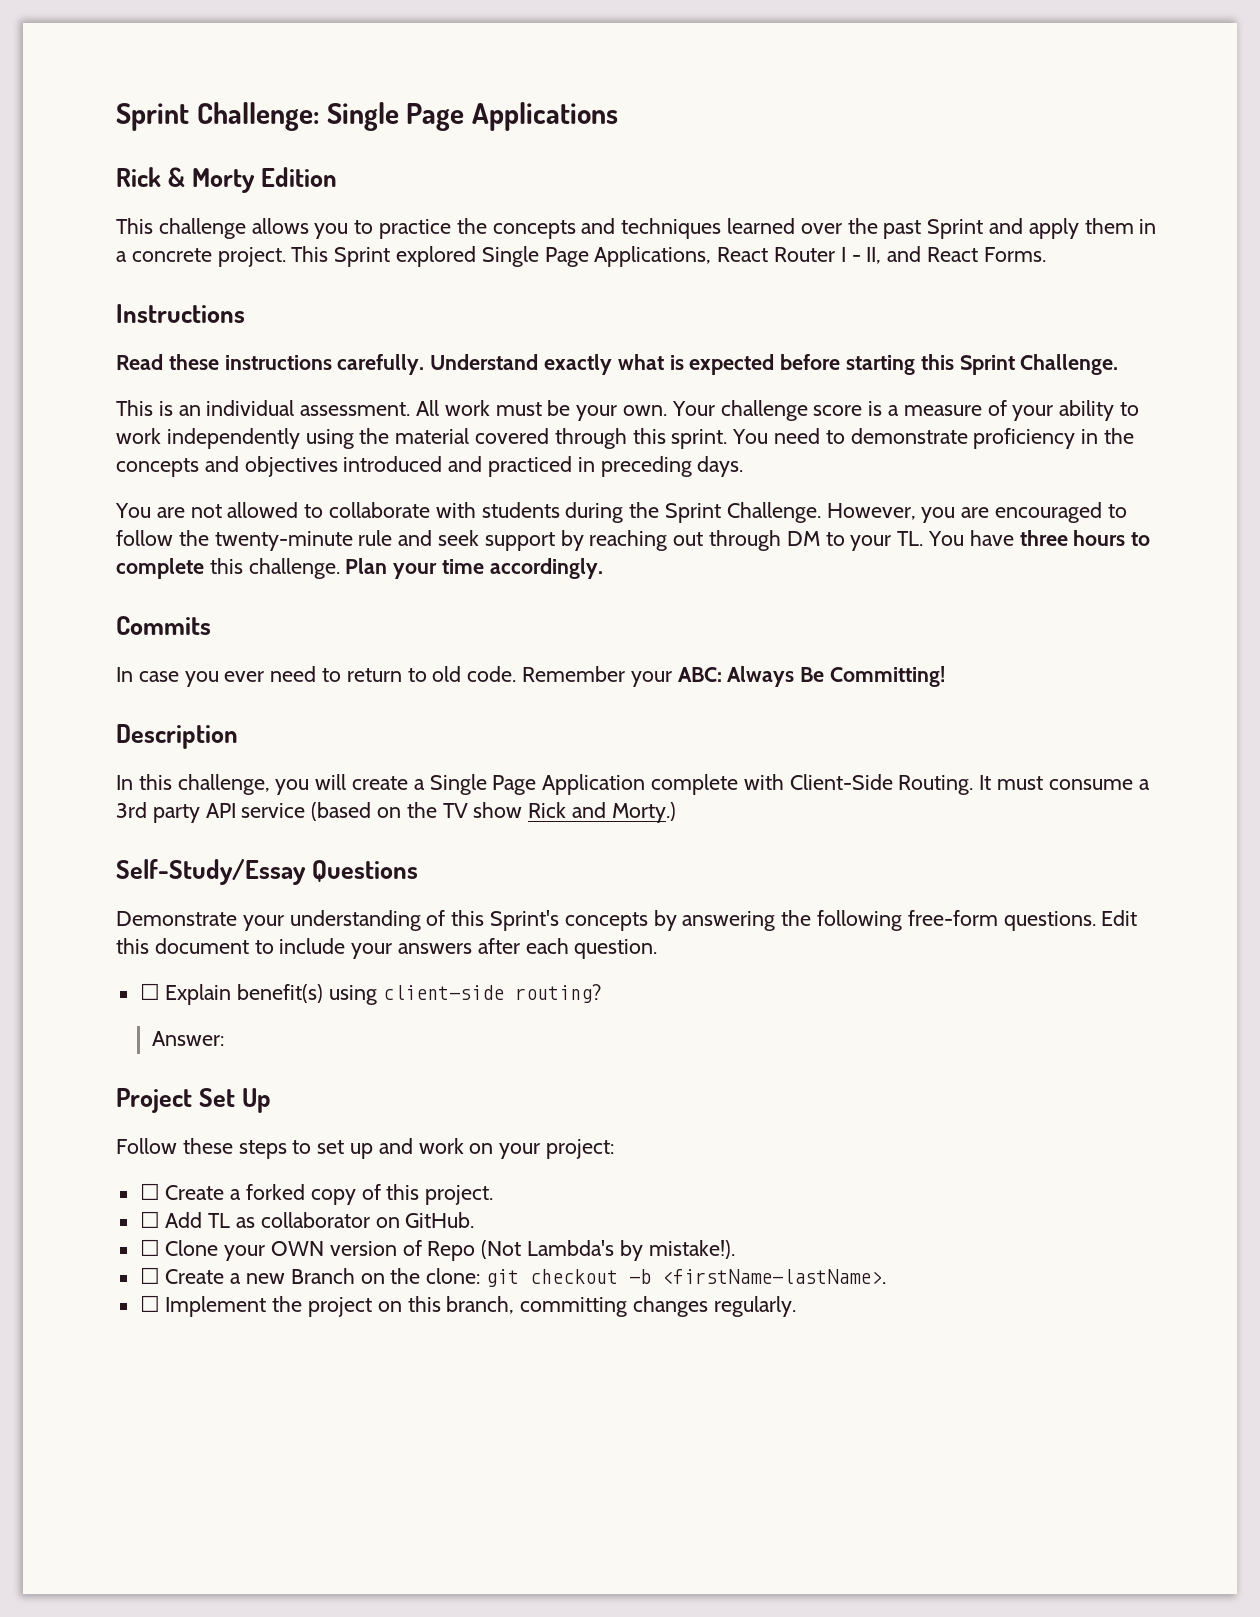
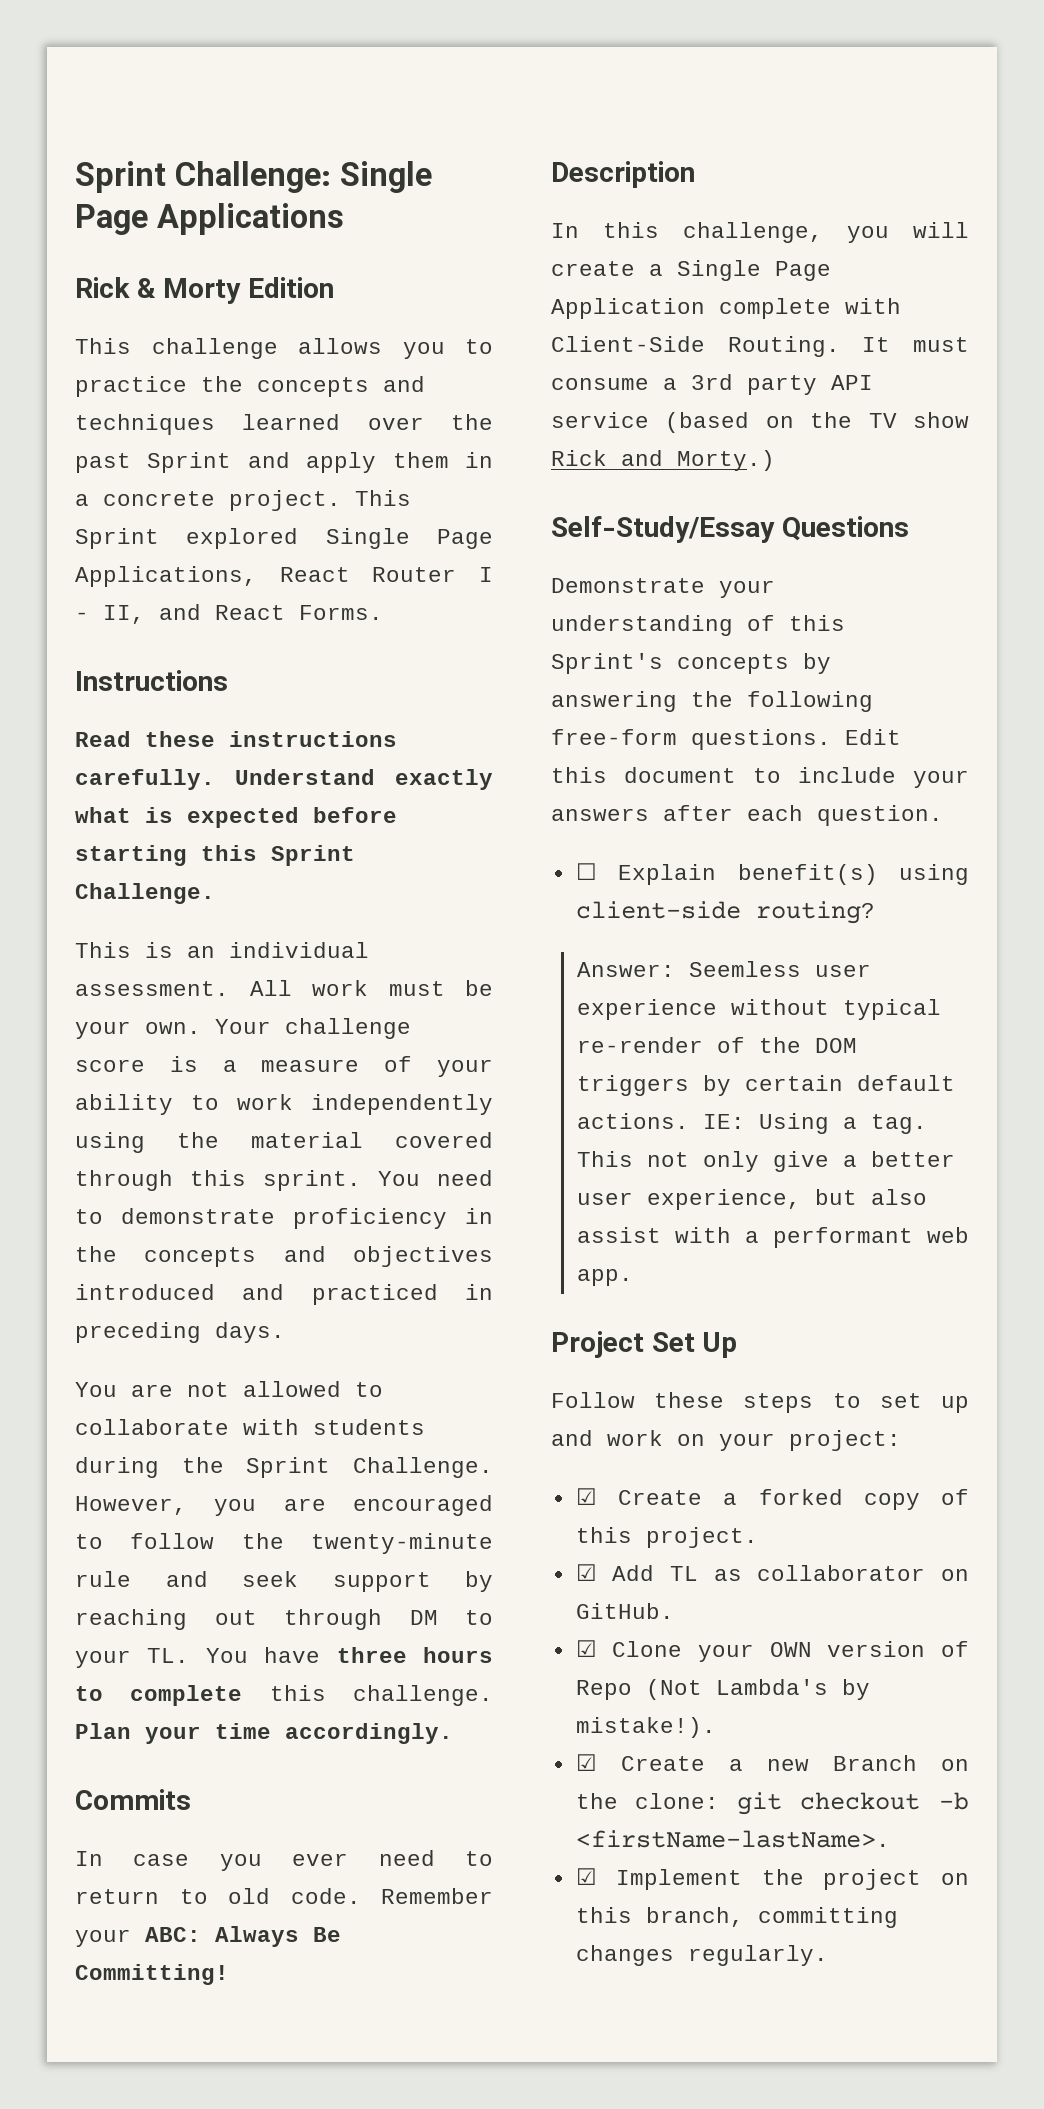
(224, 1038) none -> [688,961,871,977] [576,999,941,1020] [576,1037,857,1053] [576,1075,955,1096] [576,1113,927,1134] [576,1151,955,1172] [576,1189,927,1210] [576,1227,969,1248] [576,1269,633,1286] Seemless user experience without typical re-render of the DOM triggers by certain default actions. IE: Using a tag. This not only give a better user experience, but also assist with a performant web app.
[139,1183,160,1200] ☐ -> [575,1488,597,1505] ☑
[139,1211,160,1228] ☐ -> [575,1564,597,1581] ☑
[139,1239,160,1256] ☐ -> [575,1640,597,1657] ☑
[139,1267,160,1284] ☐ -> [575,1754,597,1771] ☑
[139,1295,160,1312] ☐ -> [575,1868,597,1885] ☑

